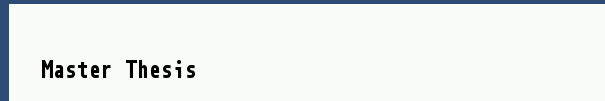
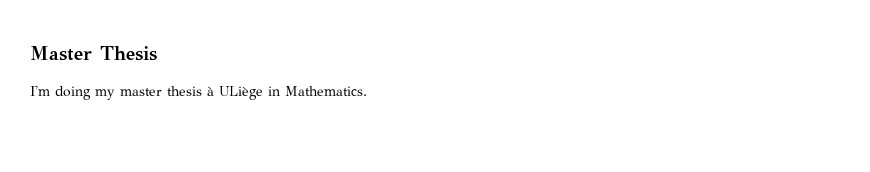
(196, 69) none -> [30,85,367,100] // I'm doing my master thesis à ULiège in Mathematics.

